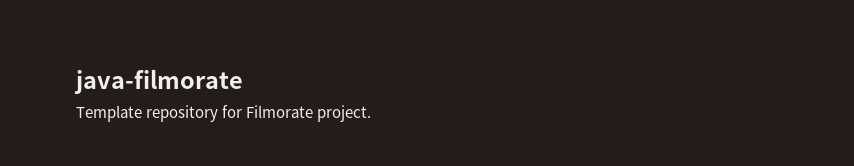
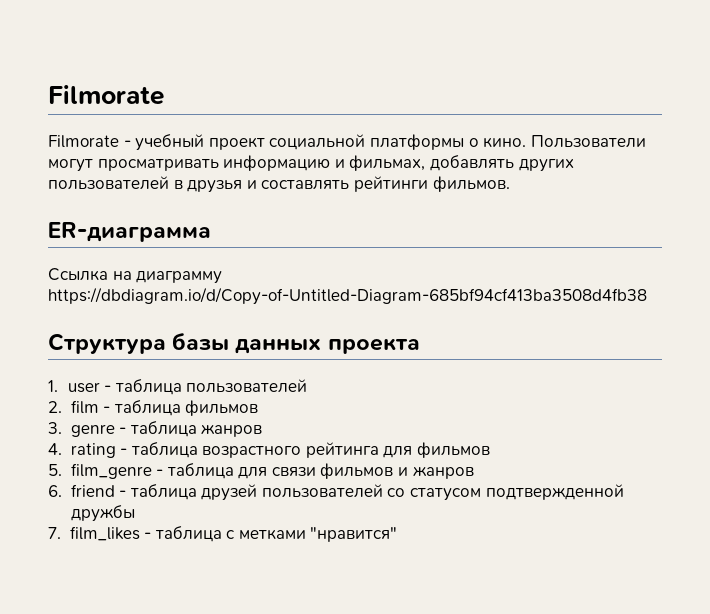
[74,69,243,94] [76,105,372,122] java-filmorate // Template repository for Filmorate project. -> [48,85,164,105] [48,134,646,151] [48,155,574,172] [48,176,510,193] [48,222,211,242] [48,268,223,284] [48,287,647,305] [48,333,420,354] [48,379,308,395] [48,400,259,416] [48,421,263,437] [48,442,491,458] [48,463,474,479] [48,484,624,501] [70,505,135,522] [48,526,398,542] Filmorate // Filmorate - учебный проект социальной платформы о кино. Пользователи могут просматривать информацию и фильмах, добавлять других пользователей в друзья и составлять рейтинги фильмов. // ER-диаграмма // Ссылка на диаграмму https://dbdiagram.io/d/Copy-of-Untitled-Diagram-685bf94cf413ba3508d4fb38 // Структура базы данных проекта // 1. user - таблица пользователей // 2. film - таблица фильмов // 3. genre - таблица жанров // 4. rating - таблица возрастного рейтинга для фильмов // 5. film_genre - таблица для связи фильмов и жанров // 6. friend - таблица друзей пользователей со статусом подтвержденной дружбы // 7. film_likes - таблица с метками "нравится"

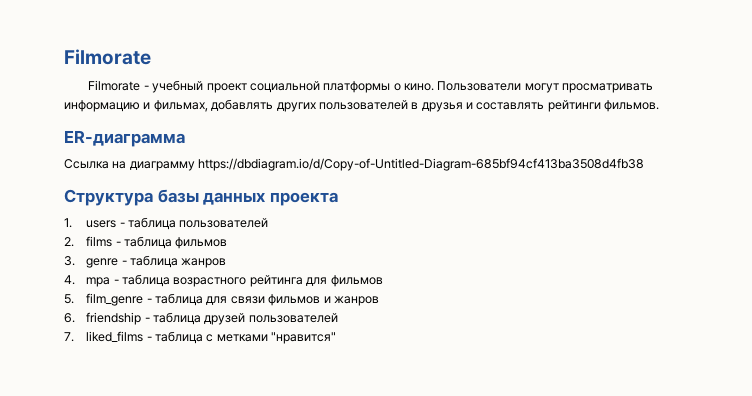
[67,382,100,393] user -> [86,220,117,228] users
[70,400,99,414] film -> [86,236,113,247] films
[70,443,116,458] rating -> [86,277,111,287] mpa
[70,484,115,497] friend -> [86,312,142,325] friendship
[387,484,624,501] [70,505,135,522] со статусом подтвержденной дружбы -> (338, 318) none
[69,526,140,541] film_likes -> [86,331,144,342] liked_films

